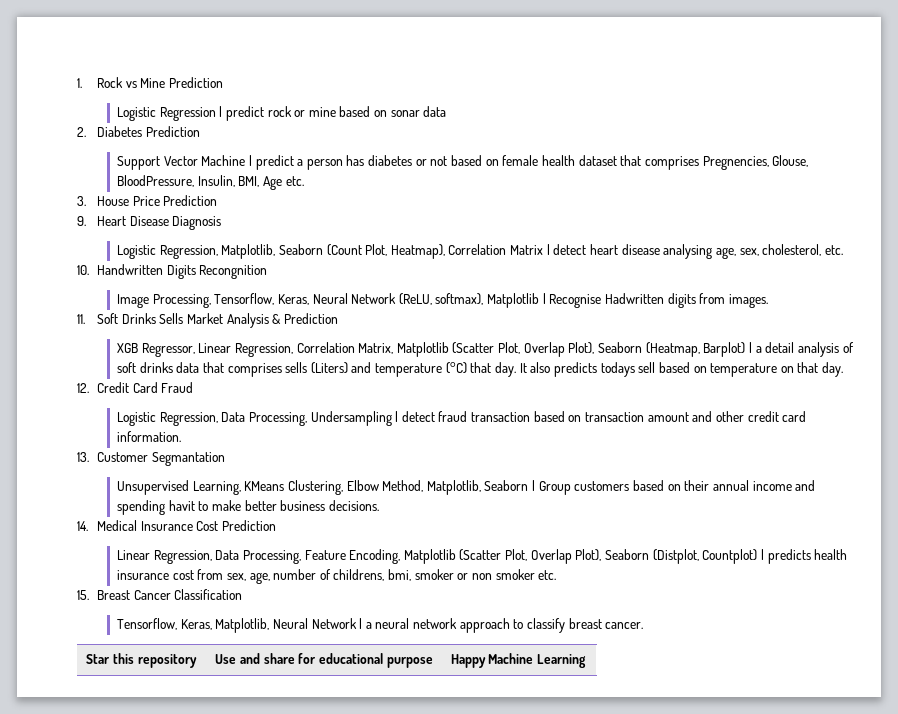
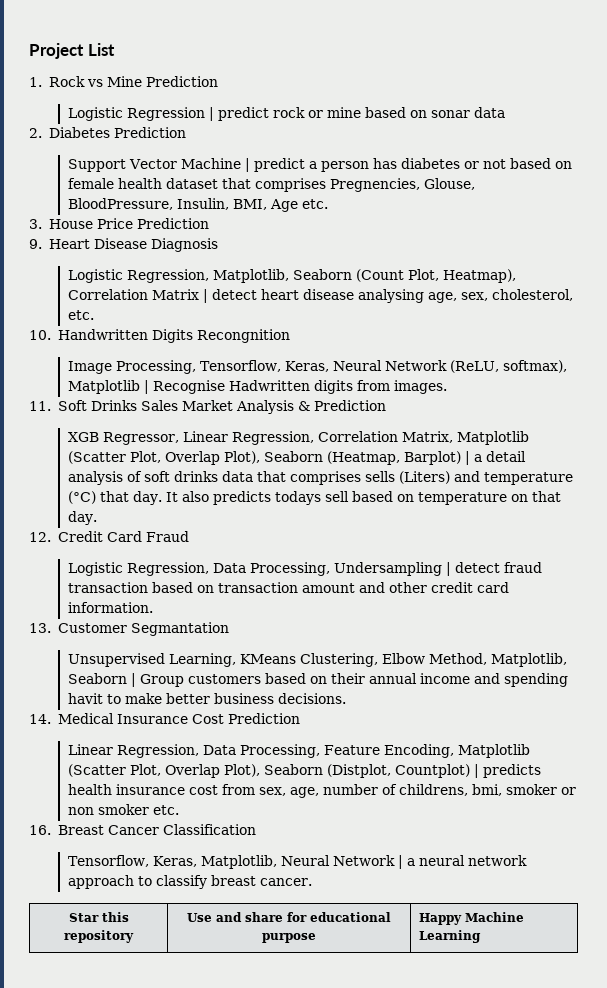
(77, 83) none -> [29,43,115,59] Project List //
[159,313,184,324] Sells -> [140,400,178,411] Sales
[77,590,89,600] 15. -> [29,825,51,835] 16.

